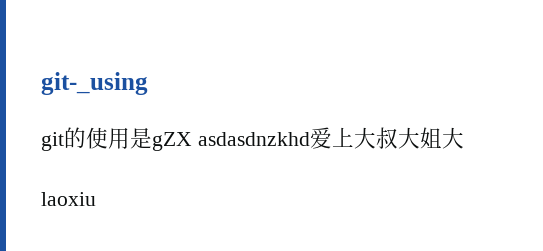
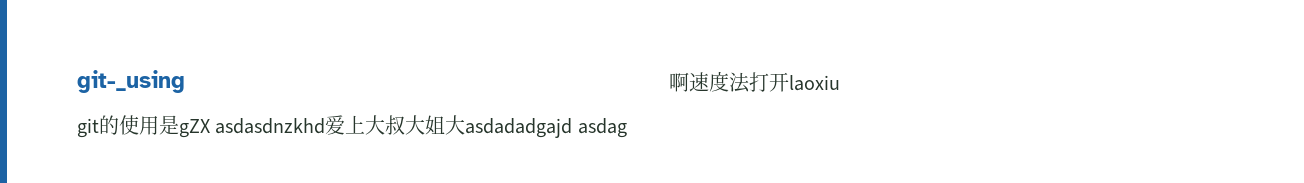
(464, 138) // -> [465,118,627,138] [669,71,789,93] asdadadgajd asdag啊速度法打开

